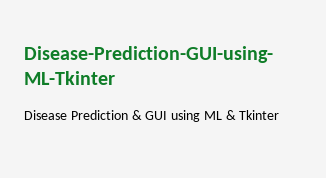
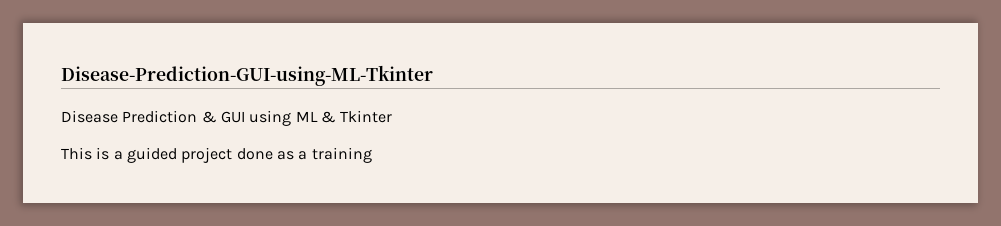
(280, 115) none -> [61,147,372,163] // This is a guided project done as a training

